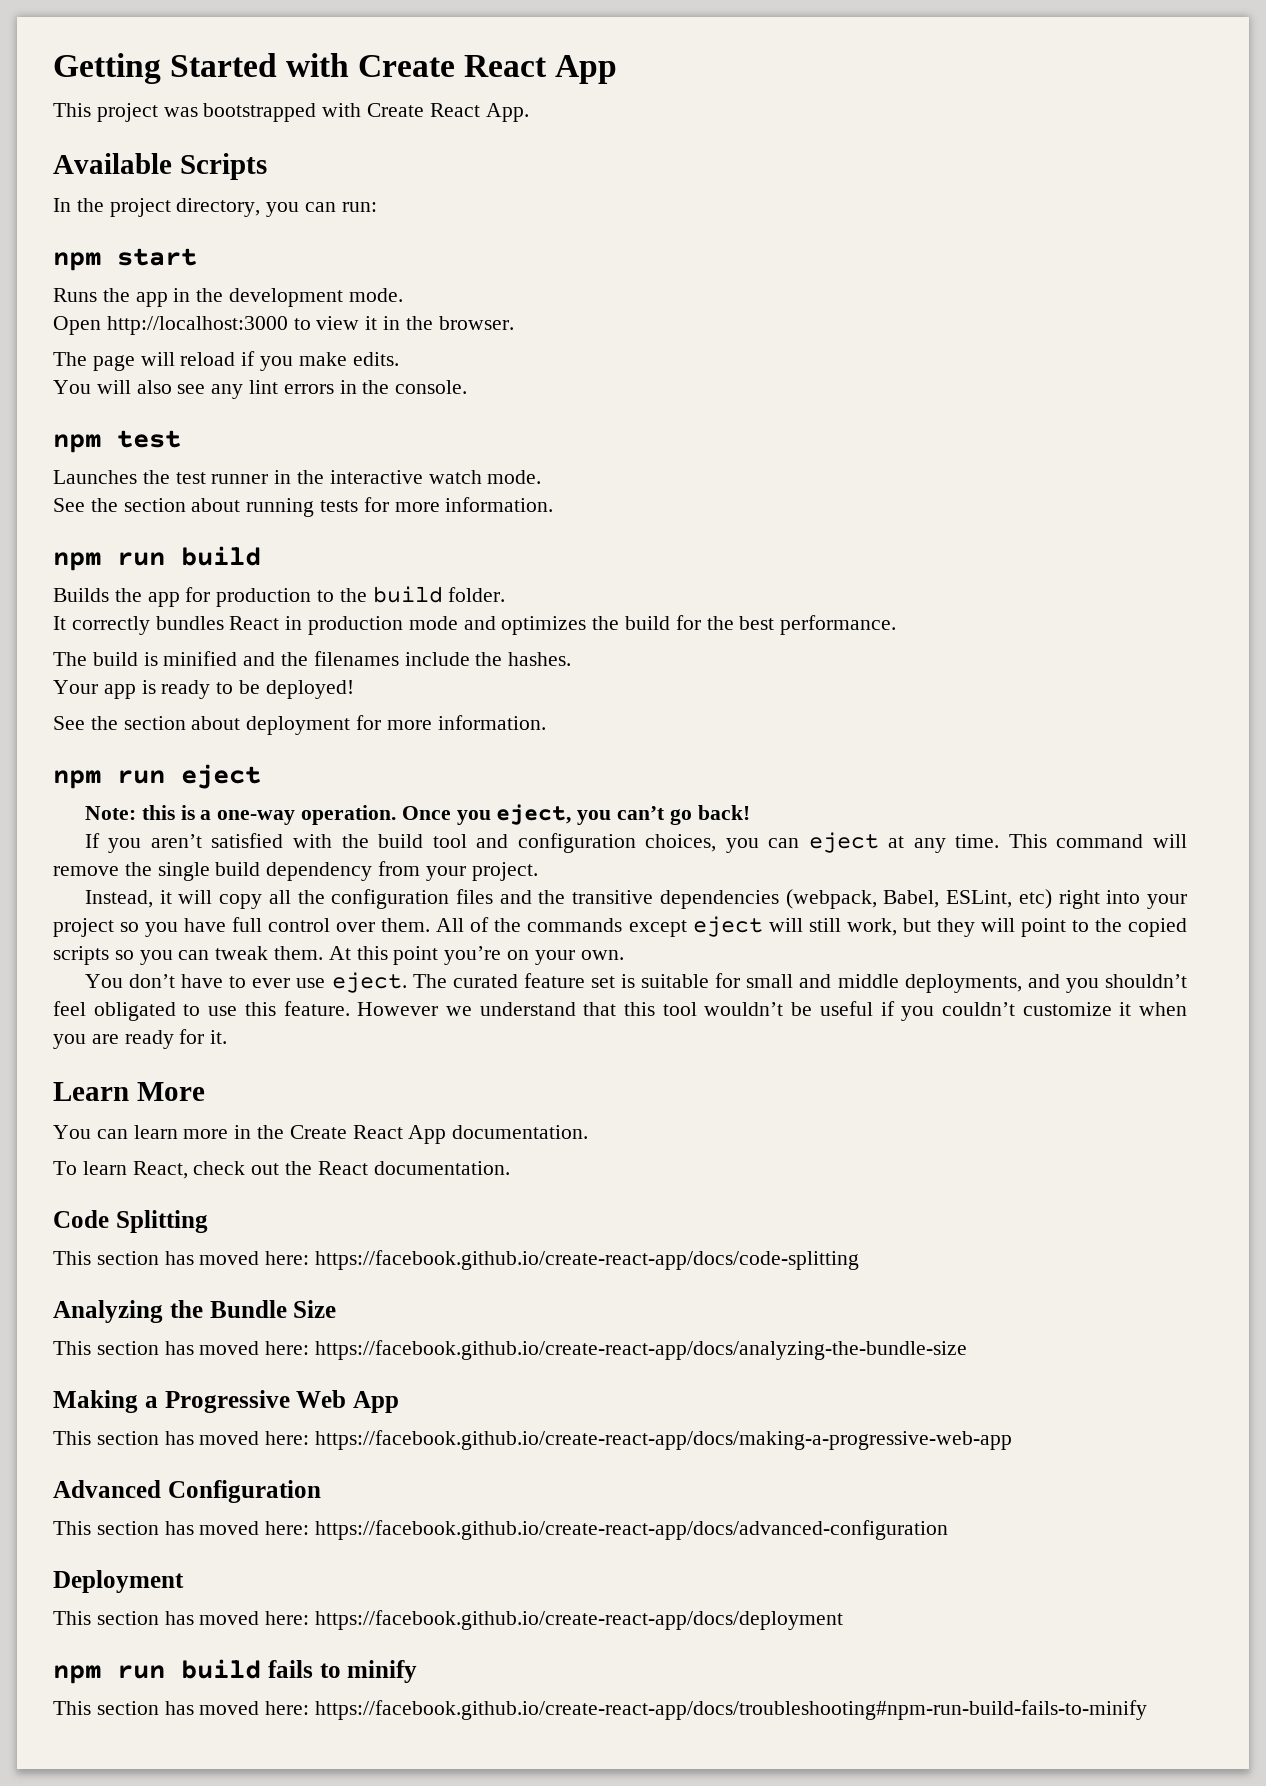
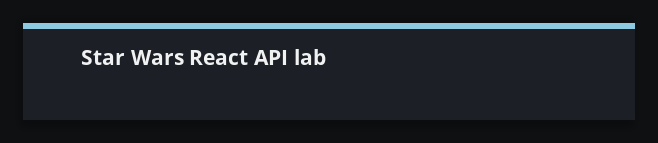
[53,53,618,84] [53,103,529,122] [53,153,267,180] [53,198,377,217] [53,248,197,271] [53,288,403,307] [53,316,514,335] [53,351,399,371] [53,380,468,399] [53,430,181,453] [53,470,542,484] [53,497,554,517] [53,546,261,571] [53,586,506,607] [53,615,897,635] [53,651,572,666] [53,680,354,699] [53,715,546,735] [53,764,261,789] [84,804,750,825] [84,832,1188,853] [53,861,538,881] [84,889,1187,909] [53,916,1187,937] [53,946,624,965] [84,972,1187,993] [53,1001,1188,1021] [53,1029,228,1049] [53,1082,205,1101] [53,1125,589,1144] [53,1161,510,1179] [53,1210,208,1233] [53,1250,860,1270] [53,1300,337,1323] [53,1340,968,1360] [53,1390,399,1413] [53,1430,1013,1450] [53,1480,321,1503] [53,1520,949,1540] [53,1570,184,1593] [53,1610,844,1630] [53,1659,418,1684] [53,1700,1148,1720] Getting Started with Create React App // This project was bootstrapped with Create React App. // Available Scripts // In the project directory, you can run: // npm start // Runs the app in the development mode. // Open http://localhost:3000 to view it in the browser. // The page will reload if you make edits. // You will also see any lint errors in the console. // npm test // Launches the test runner in the interactive watch mode. // See the section about running tests for more information. // npm run build // Builds the app for production to the build folder. // It correctly bundles React in production mode and optimizes the build for the best performance. // The build is minified and the filenames include the hashes. // Your app is ready to be deployed! // See the section about deployment for more information. // npm run eject // Note: this is a one-way operation. Once you eject, you can’t go back! // If you aren’t satisfied with the build tool and configuration choices, you can eject at any time. This command will remove the single build dependency from your project. // Instead, it will copy all the configuration files and the transitive dependencies (webpack, Babel, ESLint, etc) right into your project so you have full control over them. All of the commands except eject will still work, but they will point to the copied scripts so you can tweak them. At this point you’re on your own. // You don’t have to ever use eject. The curated feature set is suitable for small and middle deployments, and you shouldn’t feel obligated to use this feature. However we understand that this tool wouldn’t be useful if you couldn’t customize it when you are ready for it. // Learn More // You can learn more in the Create React App documentation. // To learn React, check out the React documentation. // Code Splitting // This section has moved here: https://facebook.github.io/create-react-app/docs/code-splitting // Analyzing the Bundle Size // This section has moved here: https://facebook.github.io/create-react-app/docs/analyzing-the-bundle-size // Making a Progressive Web App // This section has moved here: https://facebook.github.io/create-react-app/docs/making-a-progressive-web-app // Advanced Configuration // This section has moved here: https://facebook.github.io/create-react-app/docs/advanced-configuration // Deployment // This section has moved here: https://facebook.github.io/create-react-app/docs/deployment // npm run build fails to minify // This section has moved here: https://facebook.github.io/create-react-app/docs/troubleshooting#npm-run-build-fails-to-minify -> [81,49,326,65] Star Wars React API lab

